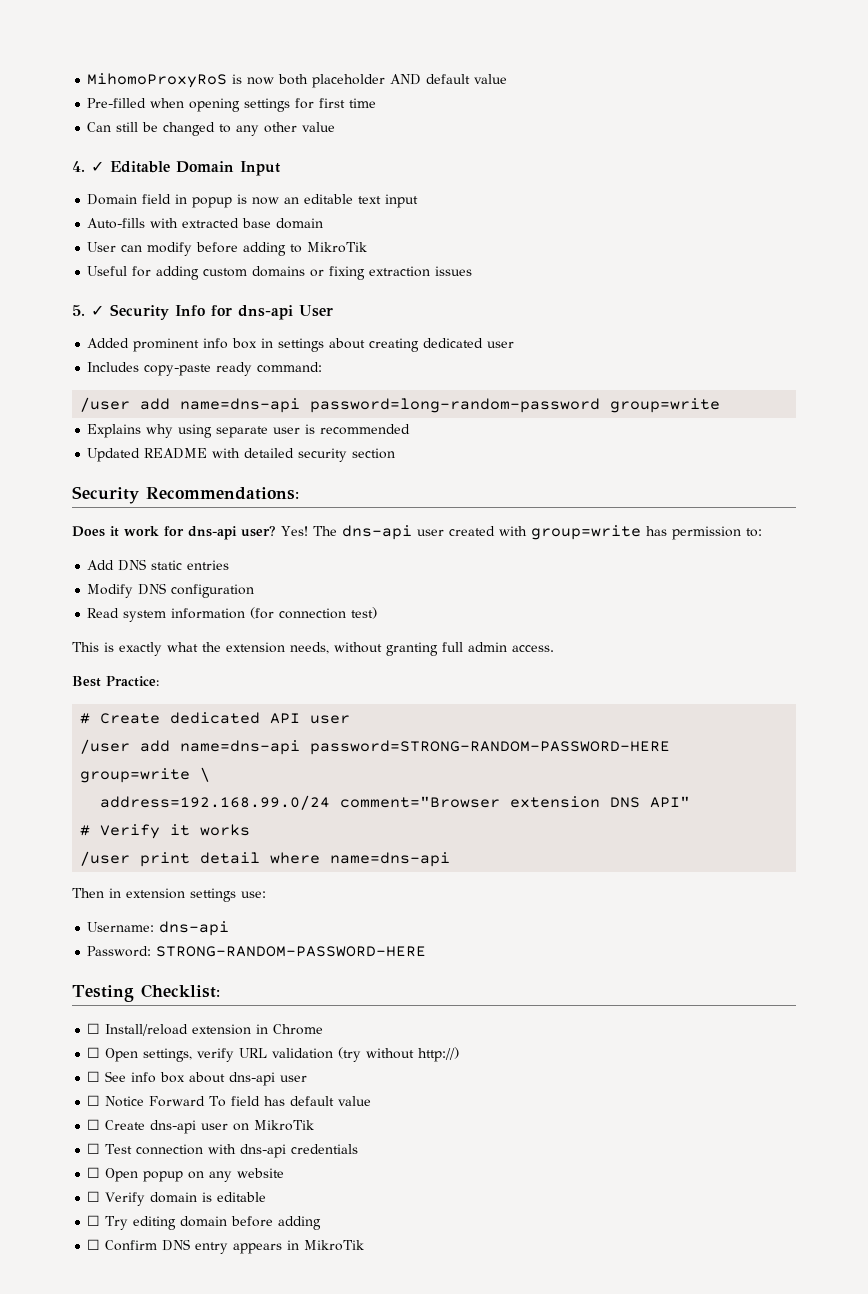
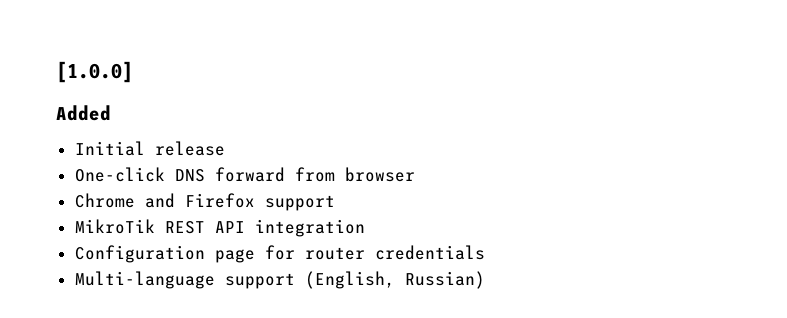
[87,73,508,88] [87,98,377,112] [87,122,336,136] [72,161,280,176] [87,194,419,208] [87,218,324,229] [87,242,368,256] [87,266,473,280] [72,304,333,320] [87,338,515,352] [87,362,323,376] [80,397,721,413] [87,424,411,438] [87,448,396,462] [72,486,299,504] [72,525,762,540] [87,559,230,571] [87,583,255,598] [87,607,378,622] [72,642,554,656] [72,676,159,687] [80,712,351,724] [80,739,671,755] [80,767,211,783] [100,795,691,810] [80,824,251,839] [80,851,451,867] [72,888,266,902] [87,921,230,936] [87,946,427,957] [72,984,220,1002] [87,1023,324,1036] [87,1047,460,1062] [87,1071,308,1086] [87,1095,372,1107] [87,1119,315,1134] [87,1143,359,1158] [87,1167,285,1182] [87,1191,267,1206] [87,1215,322,1230] [87,1239,365,1254] MihomoProxyRoS is now both placeholder AND default value // Pre-filled when opening settings for first time // Can still be changed to any other value // 4. ✓ Editable Domain Input // Domain field in popup is now an editable text input // Auto-fills with extracted base domain // User can modify before adding to MikroTik // Useful for adding custom domains or fixing extraction issues // 5. ✓ Security Info for dns-api User // Added prominent info box in settings about creating dedicated user // Includes copy-paste ready command: // /user add name=dns-api password=long-random-password group=write // Explains why using separate user is recommended // Updated README with detailed security section // Security Recommendations: // Does it work for dns-api user? Yes! The dns-api user created with group=write has permission to: // Add DNS static entries // Modify DNS configuration // Read system information (for connection test) // This is exactly what the extension needs, without granting full admin access. // Best Practice: // # Create dedicated API user // /user add name=dns-api password=STRONG-RANDOM-PASSWORD-HERE group=write \ // address=192.168.99.0/24 comment="Browser extension DNS API" // # Verify it works // /user print detail where name=dns-api // Then in extension settings use: // Username: dns-api // Password: STRONG-RANDOM-PASSWORD-HERE // Testing Checklist: // ☐ Install/reload extension in Chrome // ☐ Open settings, verify URL validation (try without http://) // ☐ See info box about dns-api user // ☐ Notice Forward To field has default value // ☐ Create dns-api user on MikroTik // ☐ Test connection with dns-api credentials // ☐ Open popup on any website // ☐ Verify domain is editable // ☐ Try editing domain before adding // ☐ Confirm DNS entry appears in MikroTik -> [56,61,133,83] [56,105,111,121] [74,141,225,156] [74,167,415,182] [74,193,335,211] [74,219,365,237] [74,245,485,263] [74,271,485,289] [1.0.0] // Added // Initial release // One-click DNS forward from browser // Chrome and Firefox support // MikroTik REST API integration // Configuration page for router credentials // Multi-language support (English, Russian)

